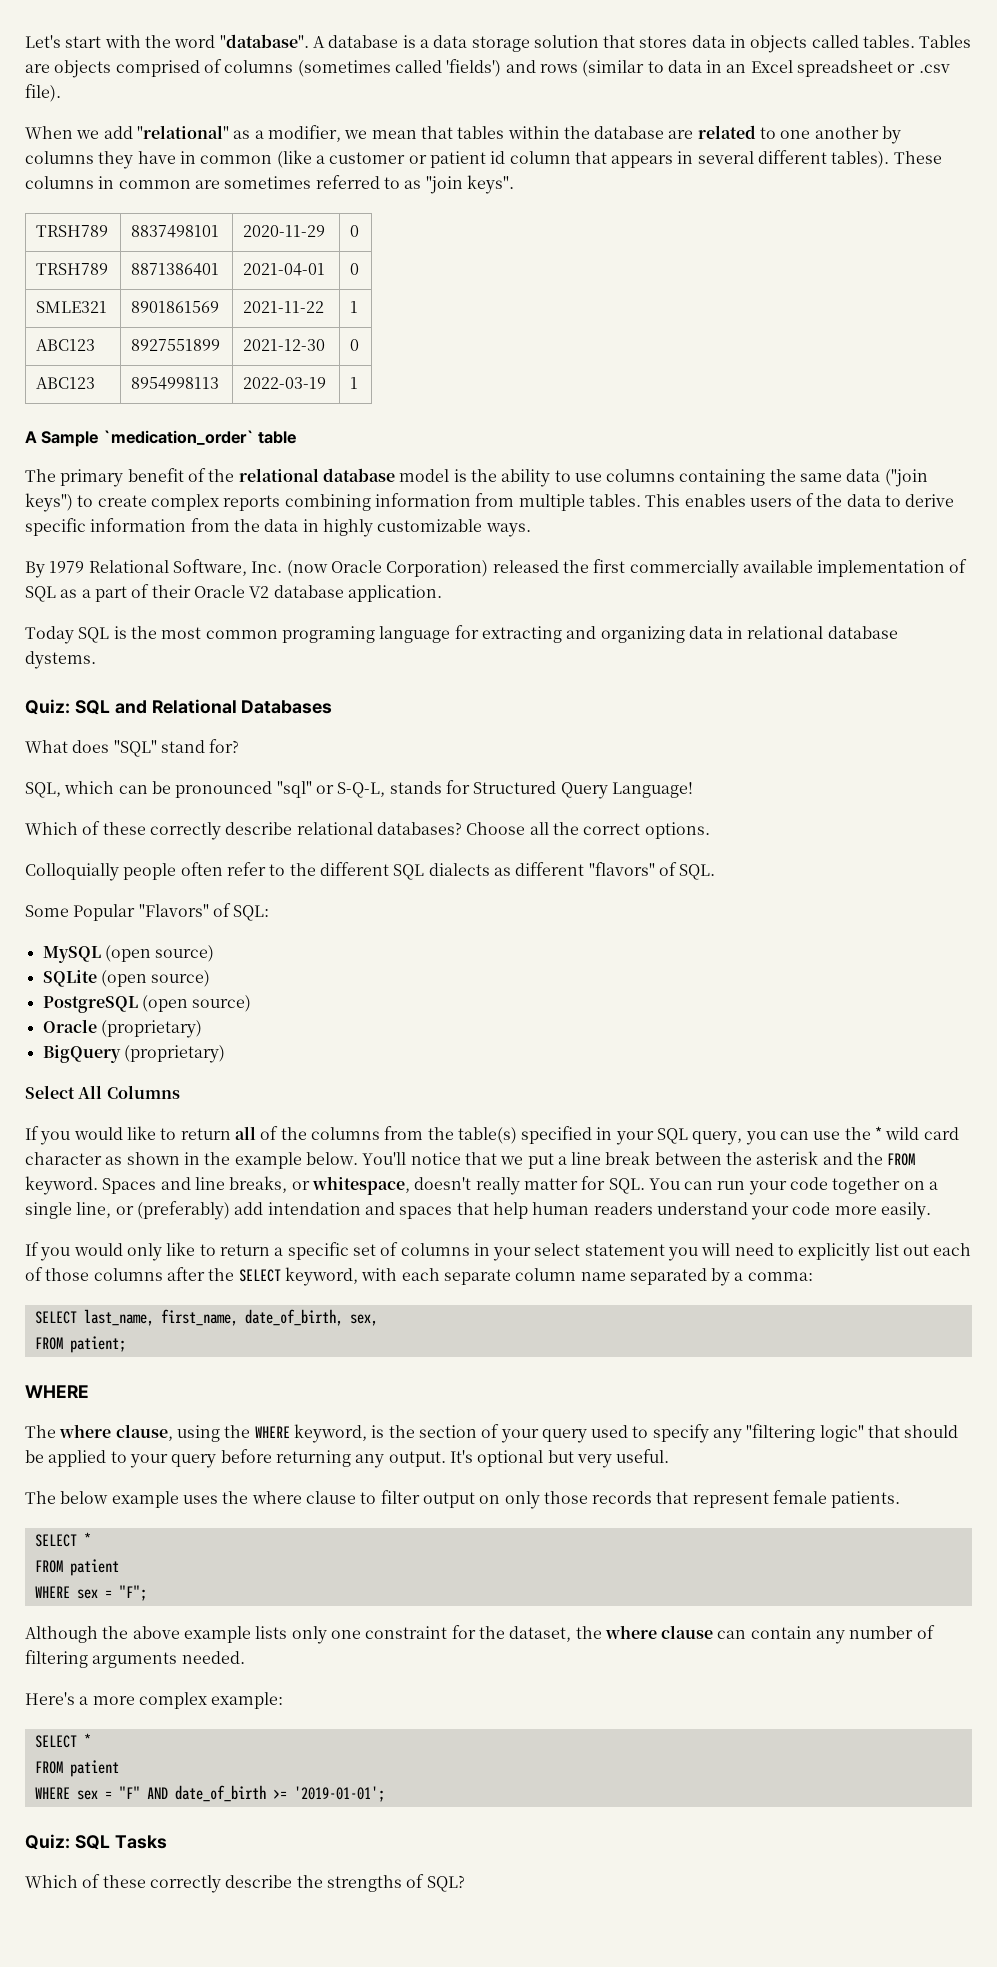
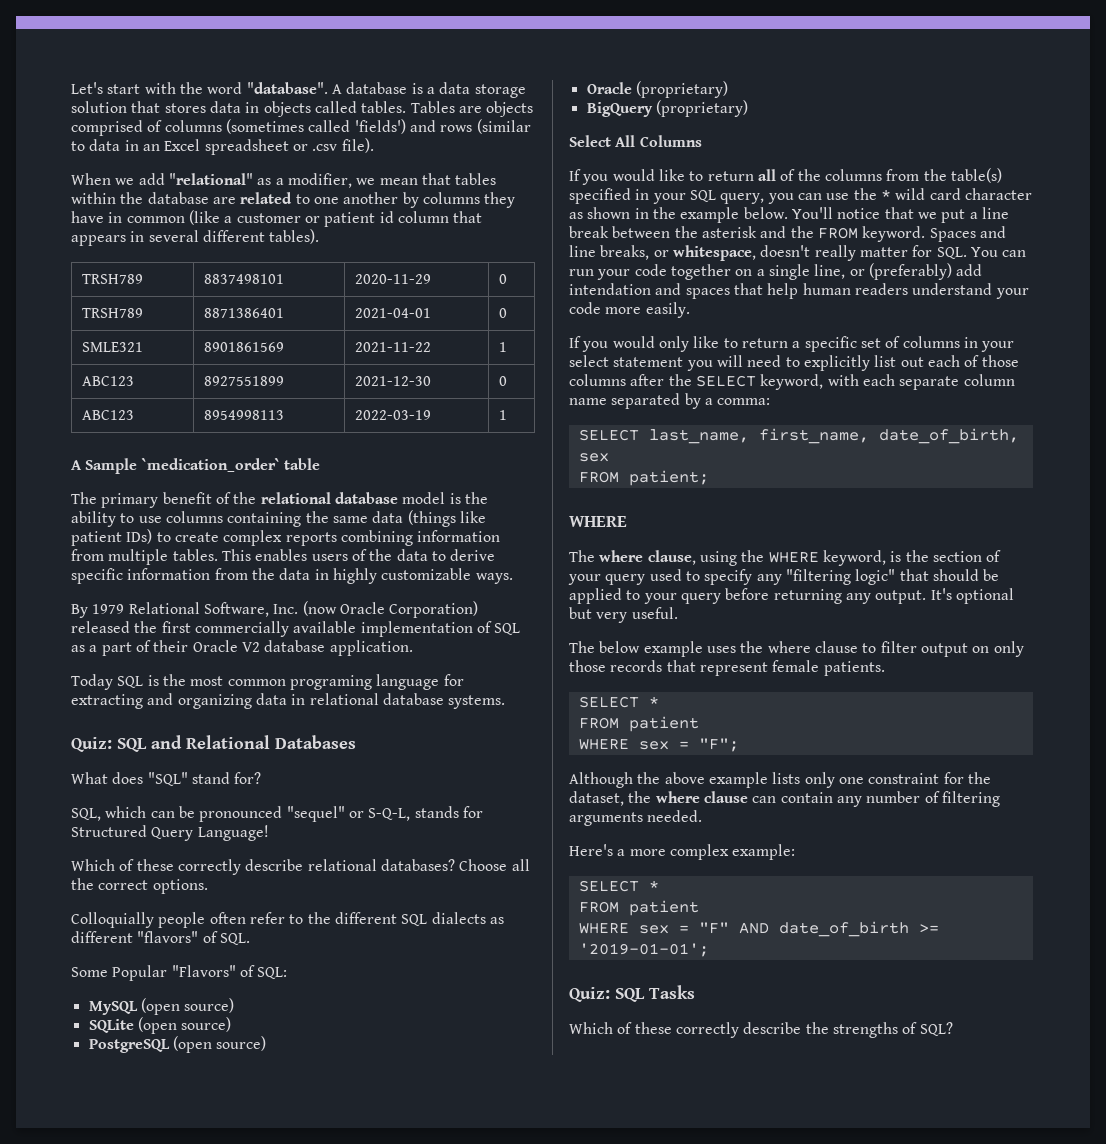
[893,151,942,164] [25,175,514,194] These columns in common are sometimes referred to as "join keys". -> (320, 236) none
[884,469,928,487] [25,493,73,512] ("join keys") -> [407,510,486,527] [71,529,153,546] (things like patient IDs)
[25,651,96,669] dystems. -> [448,695,506,709] systems.
[276,781,312,798] "sql" -> [286,806,345,822] "sequel"
[349,1314,378,1326] sex, -> [578,453,609,462] sex

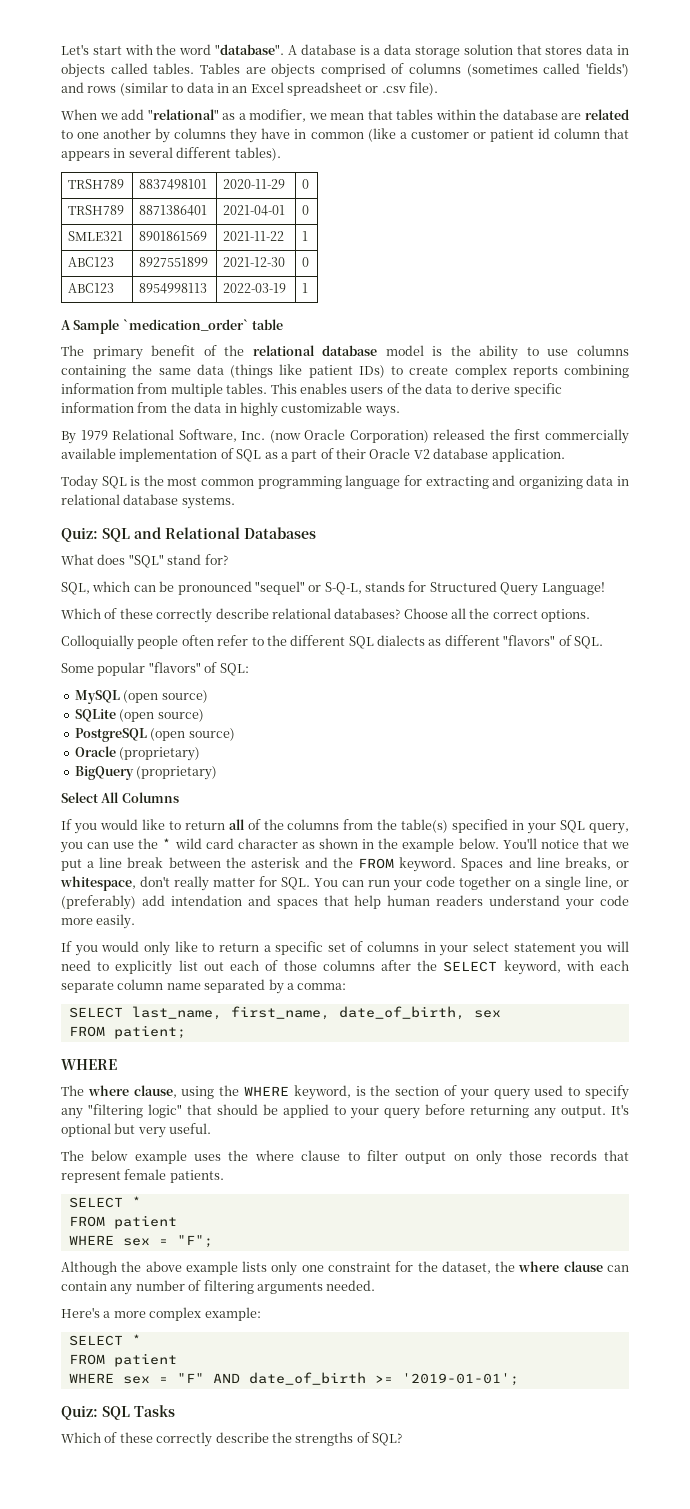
[289,675,372,690] programing -> [257,476,342,489] programming
[112,965,236,981] Popular "Flavors" -> [97,662,201,676] popular "flavors"
[760,245,811,257] doesn't -> [140,876,170,887] don't

